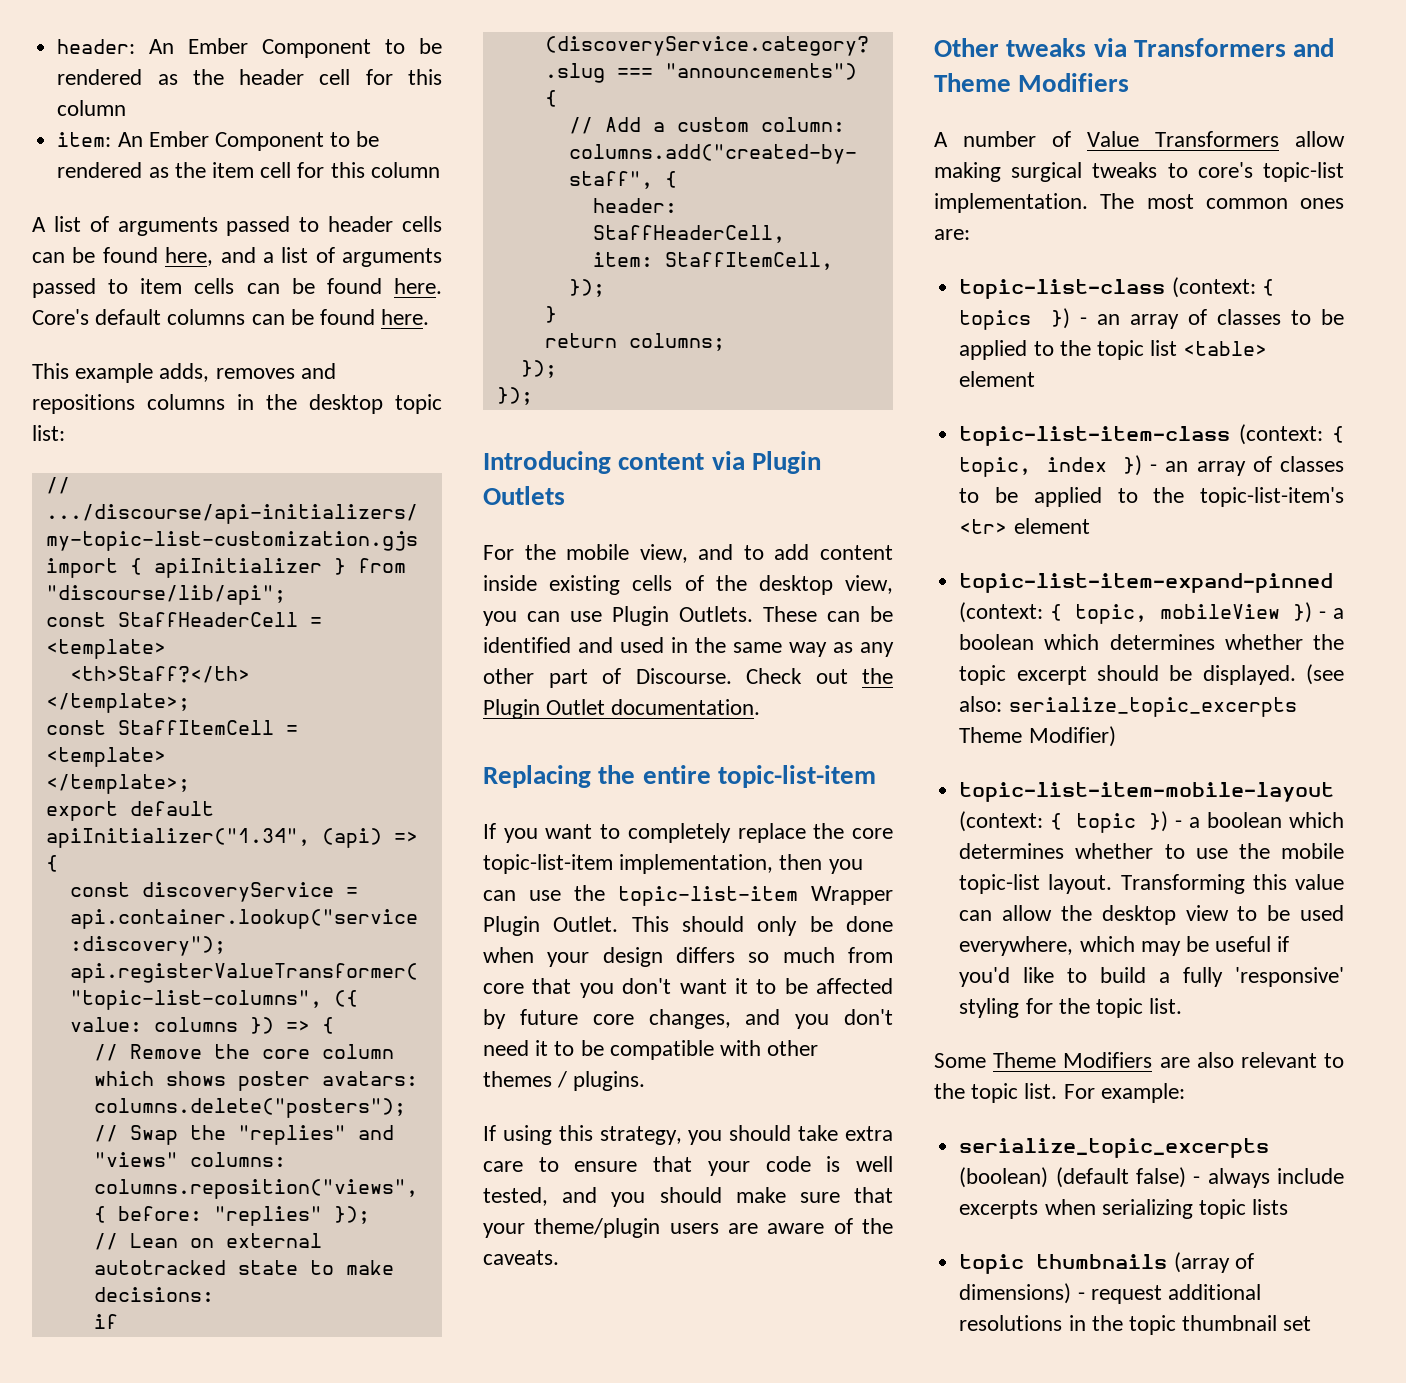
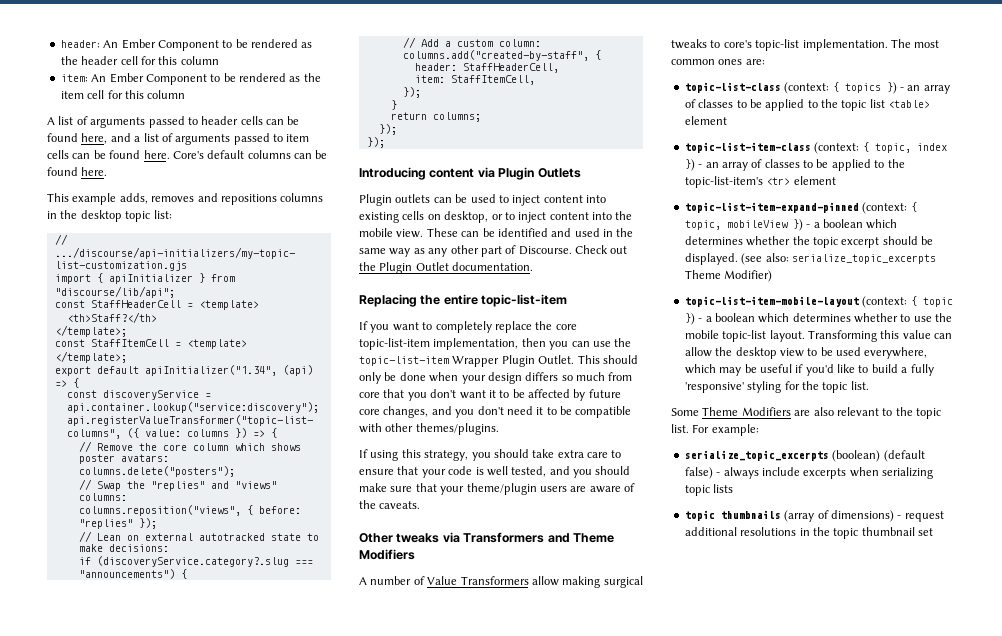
[483,544,893,563] [483,575,893,595] [483,606,753,626] For the mobile view, and to add content inside existing cells of the desktop view, you can use Plugin Outlets. -> [359,194,606,206] [359,211,633,223] [359,228,424,238] Plugin outlets can be used to inject content into existing cells on desktop, or to inject content into the mobile view.
[483,1071,646,1091] themes / plugins. -> [415,423,499,435] themes/plugins.

